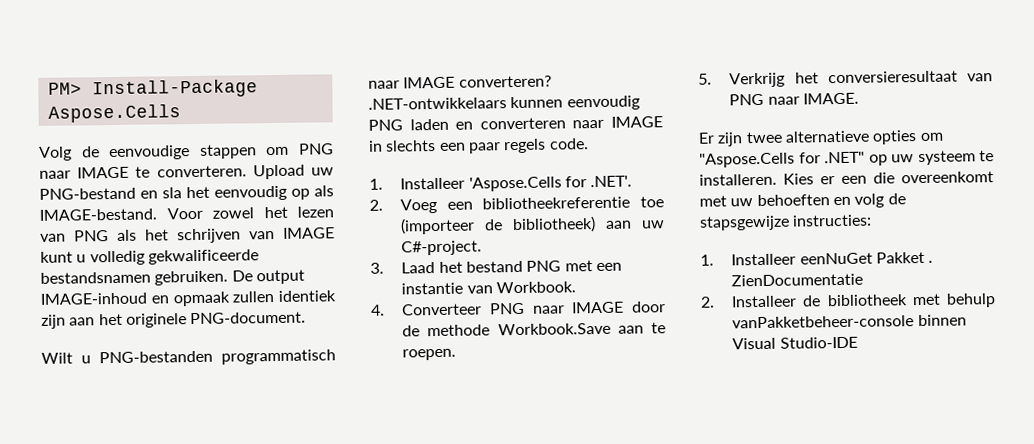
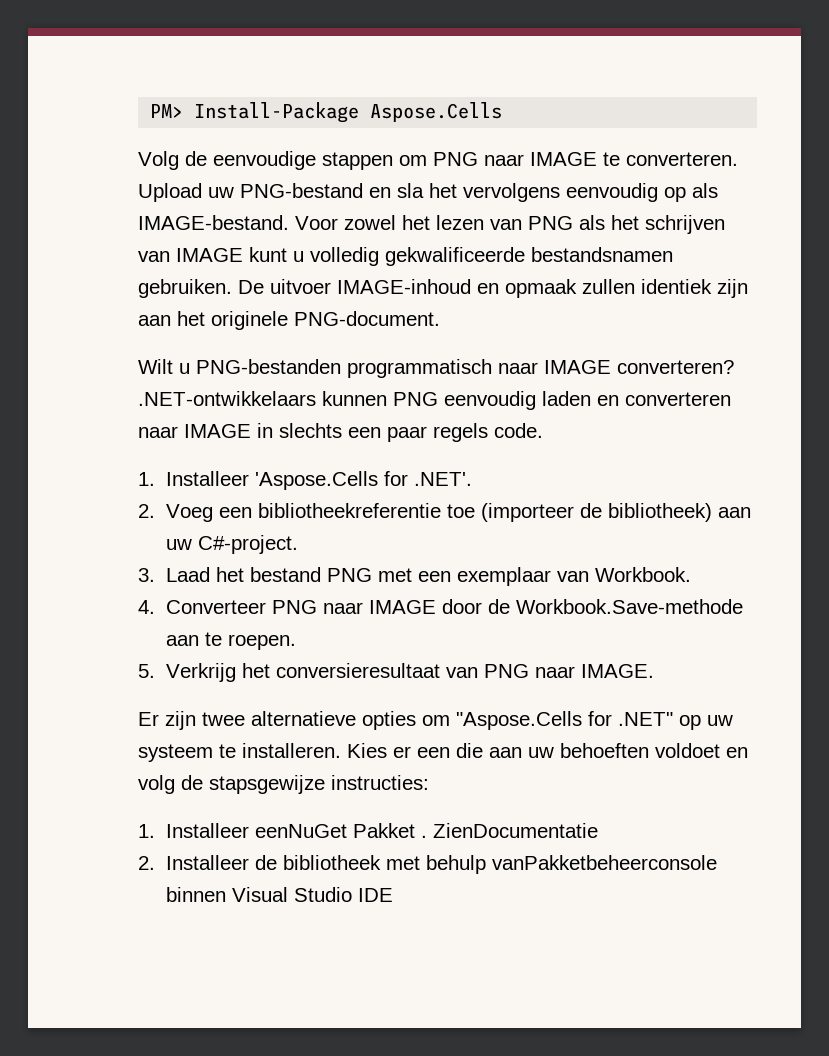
(210, 192) none -> [463,183,560,202] vervolgens
[255,269,305,285] output -> [270,279,331,294] uitvoer
[566,95,640,111] [368,119,403,131] eenvoudig PNG -> [393,391,536,410] PNG eenvoudig
[401,282,464,295] instantie -> [457,567,552,586] exemplaar
[427,322,611,337] methode Workbook.Save -> [516,599,744,614] Workbook.Save-methode
[901,171,994,184] [699,195,727,207] overeenkomt met -> [489,747,522,758] aan
(830, 200) none -> [655,743,720,758] voldoet
[732,315,915,329] vanPakketbeheer-console -> [492,855,718,870] vanPakketbeheerconsole
[779,336,858,349] Studio-IDE -> [294,887,394,902] Studio IDE

